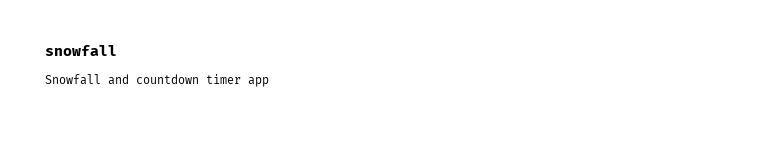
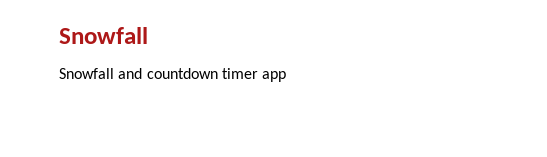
[45,45,117,56] snowfall -> [59,27,148,44] Snowfall

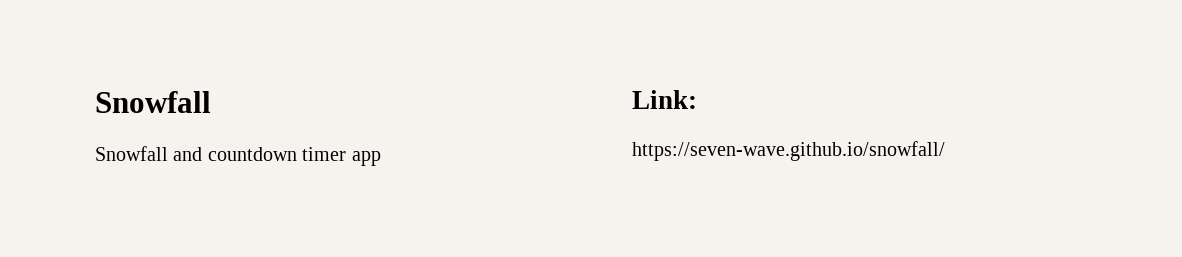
(287, 76) none -> [632,90,697,109] [632,141,945,161] // Link: // https://seven-wave.github.io/snowfall/

